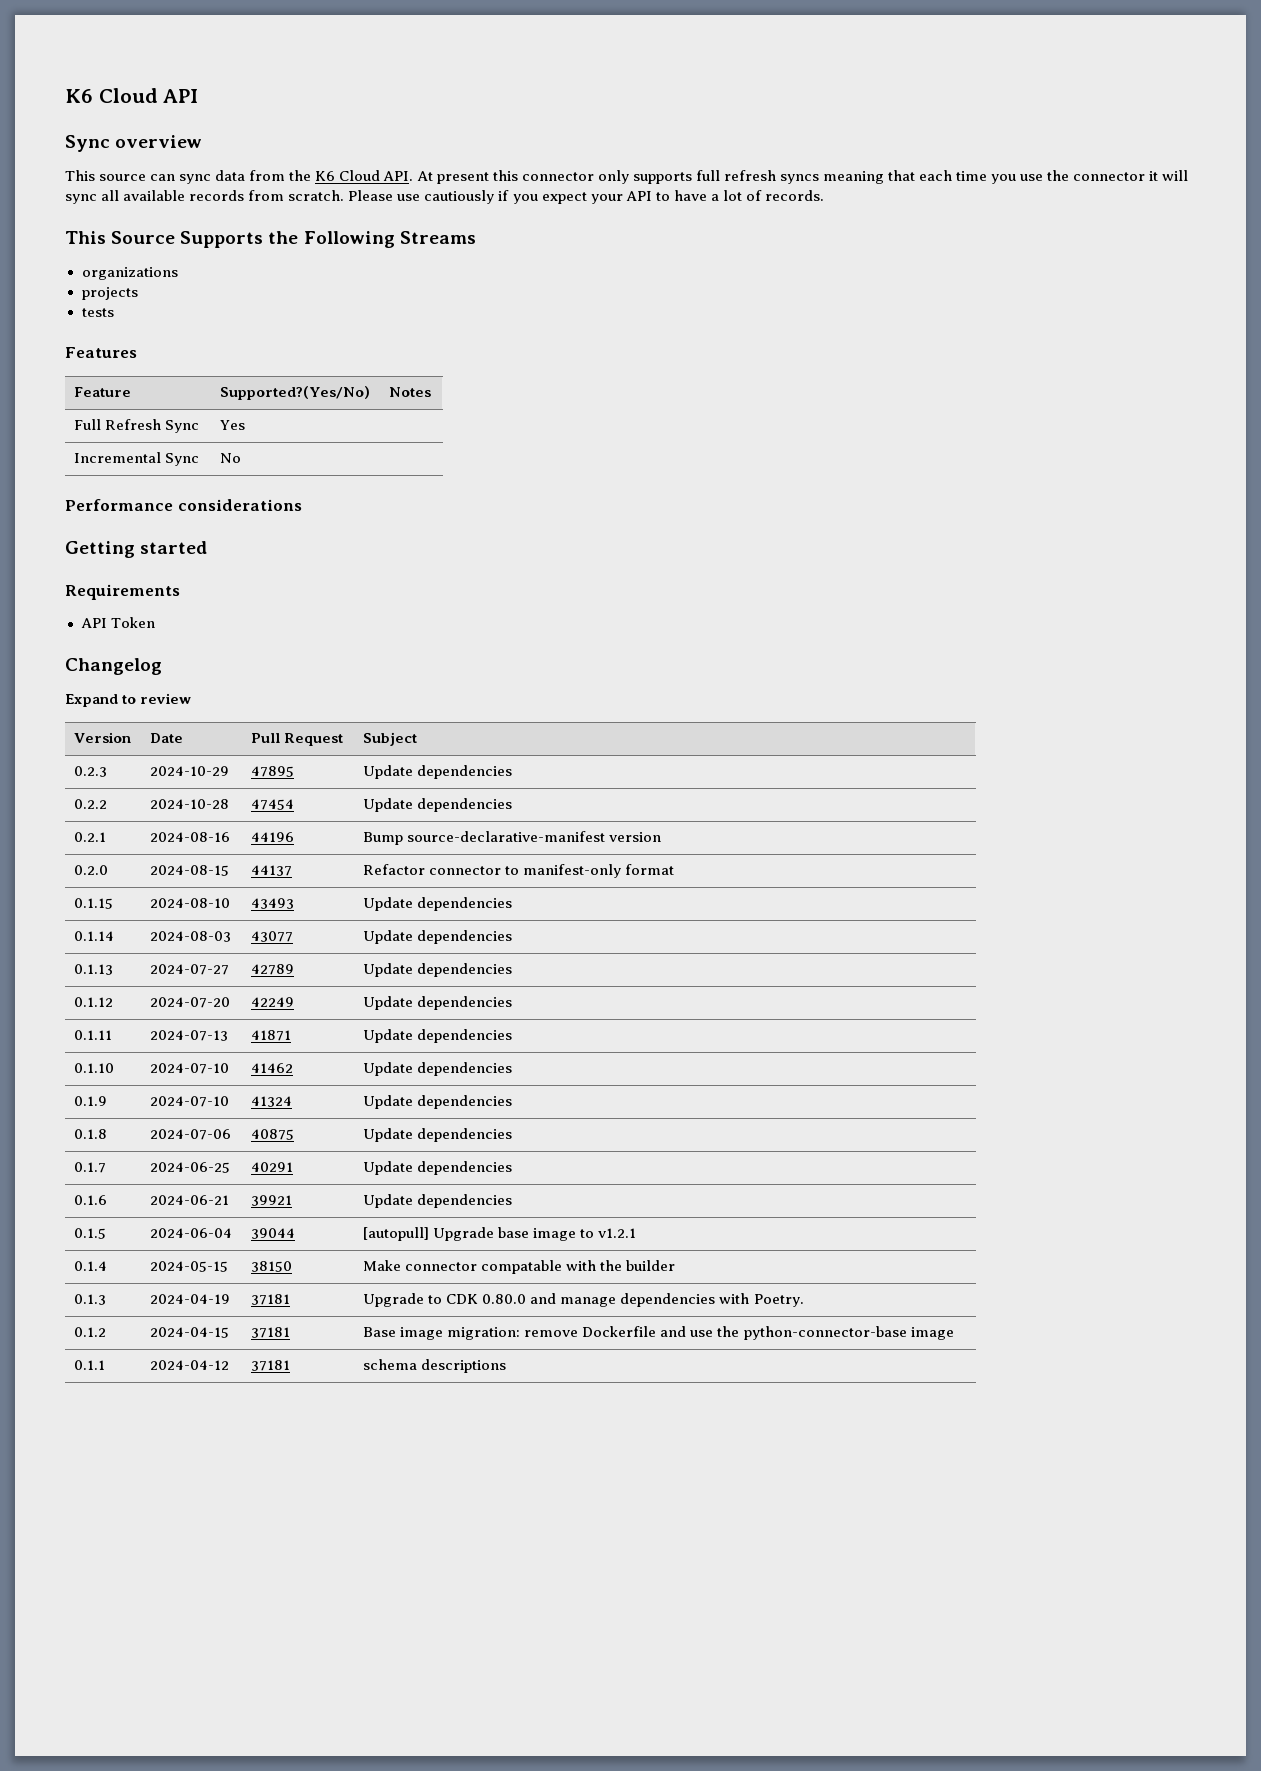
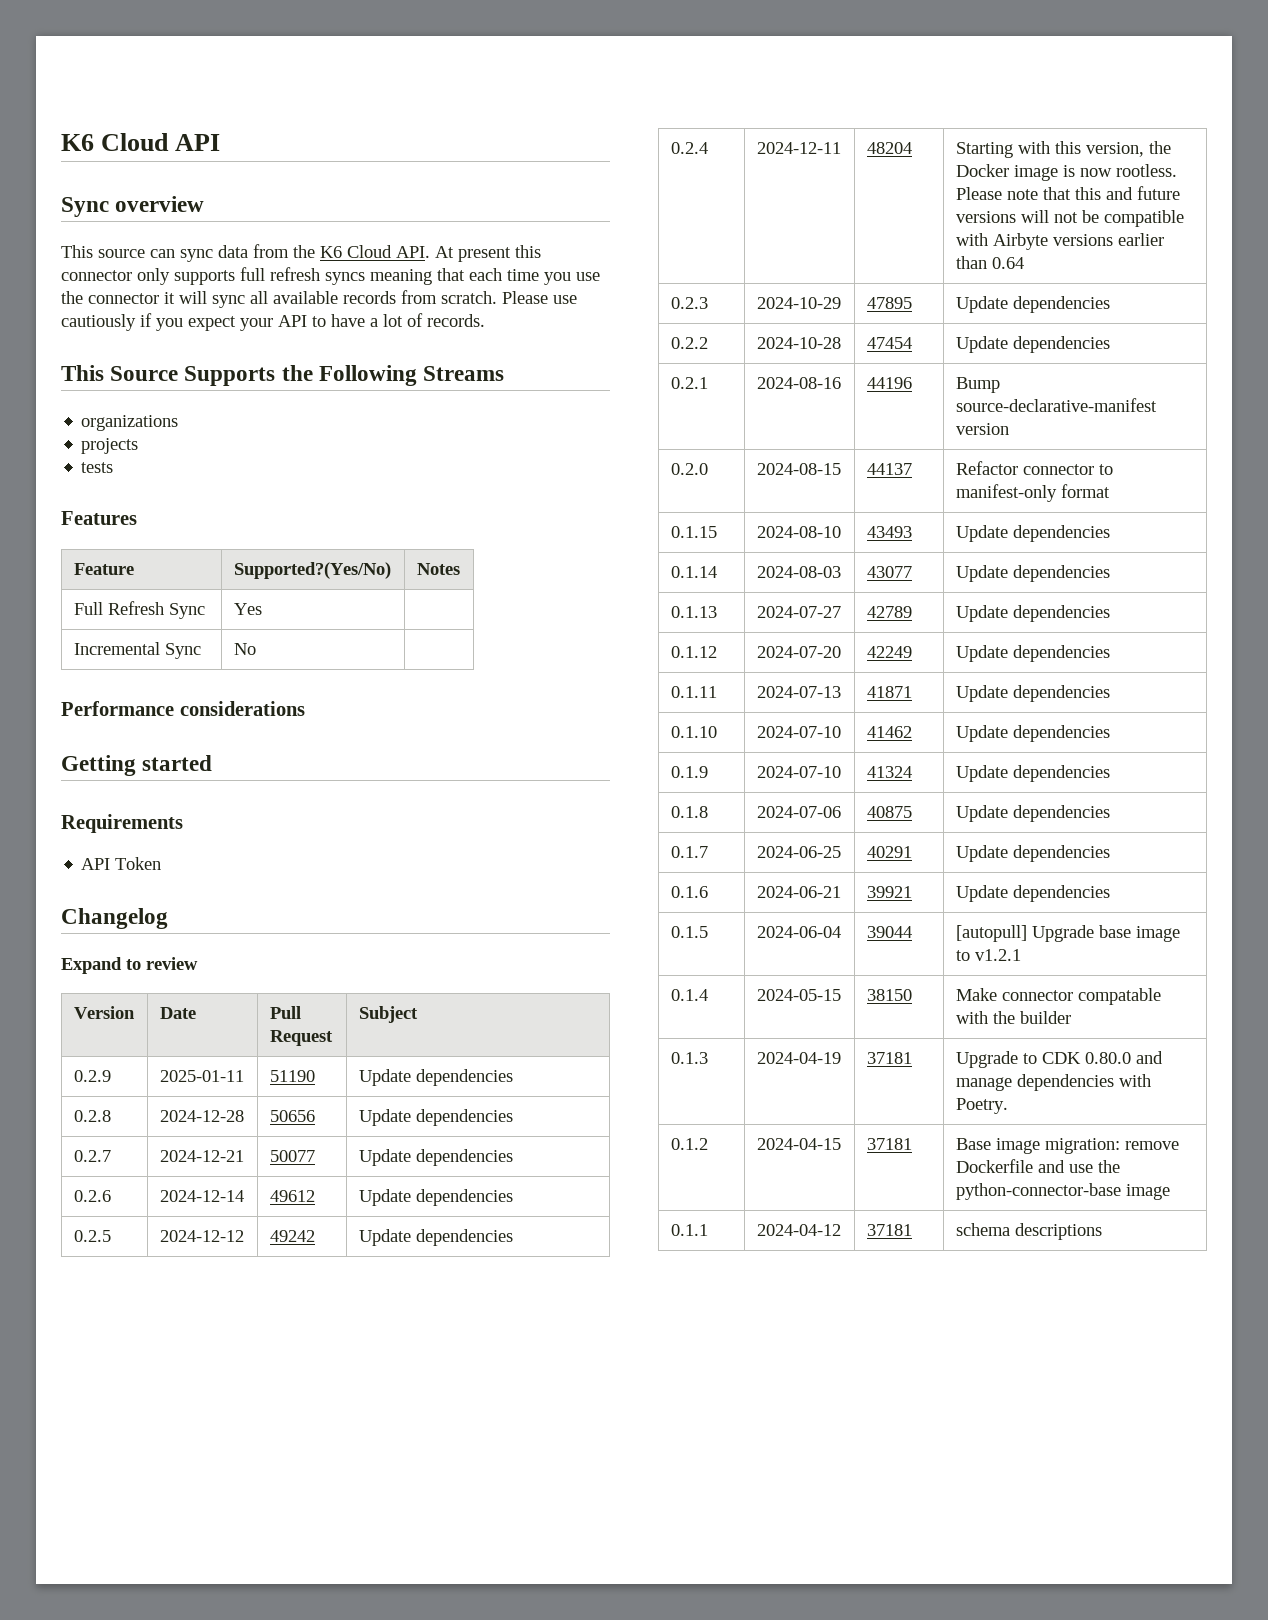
(418, 739) none -> [73,1070,111,1082] [159,1070,244,1082] [269,1070,315,1082] [358,1069,513,1086] [73,1110,111,1122] [159,1110,244,1122] [269,1110,315,1122] [358,1109,513,1126] [73,1150,111,1162] [159,1150,244,1162] [269,1150,315,1162] [358,1149,513,1166] [73,1190,111,1202] [159,1190,244,1202] [269,1190,315,1202] [358,1189,513,1206] [73,1230,111,1242] [159,1230,244,1242] [269,1230,315,1242] [358,1229,513,1246] [670,142,708,154] [756,142,841,154] [866,142,912,154] [955,141,1171,158] [955,164,1177,181] [955,186,1180,200] [955,210,1184,227] [955,233,1164,250] [955,256,1024,269] // 0.2.9 | 2025-01-11 | 51190 | Update dependencies // 0.2.8 | 2024-12-28 | 50656 | Update dependencies // 0.2.7 | 2024-12-21 | 50077 | Update dependencies // 0.2.6 | 2024-12-14 | 49612 | Update dependencies // 0.2.5 | 2024-12-12 | 49242 | Update dependencies // 0.2.4 | 2024-12-11 | 48204 | Starting with this version, the Docker image is now rootless. Please note that this and future versions will not be compatible with Airbyte versions earlier than 0.64

